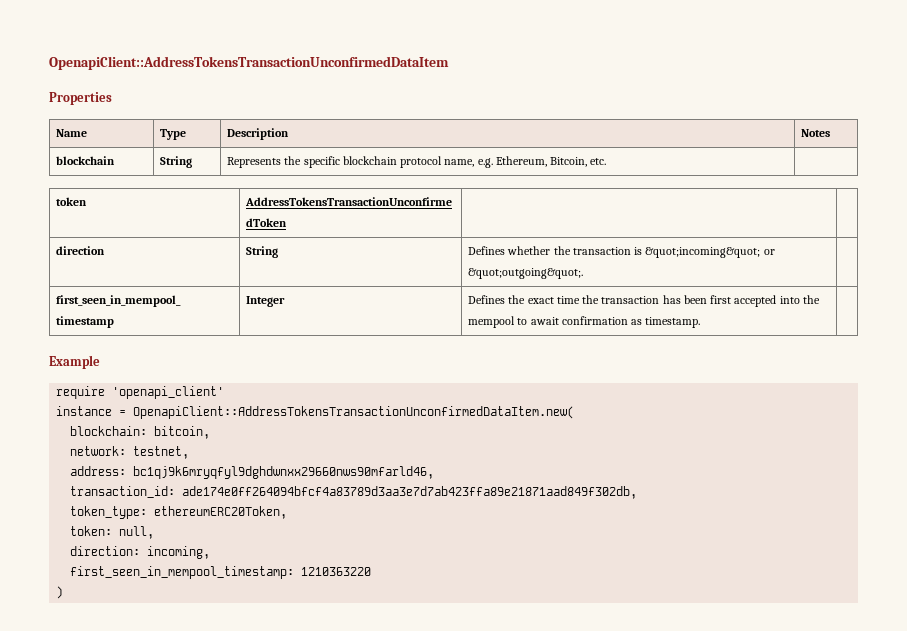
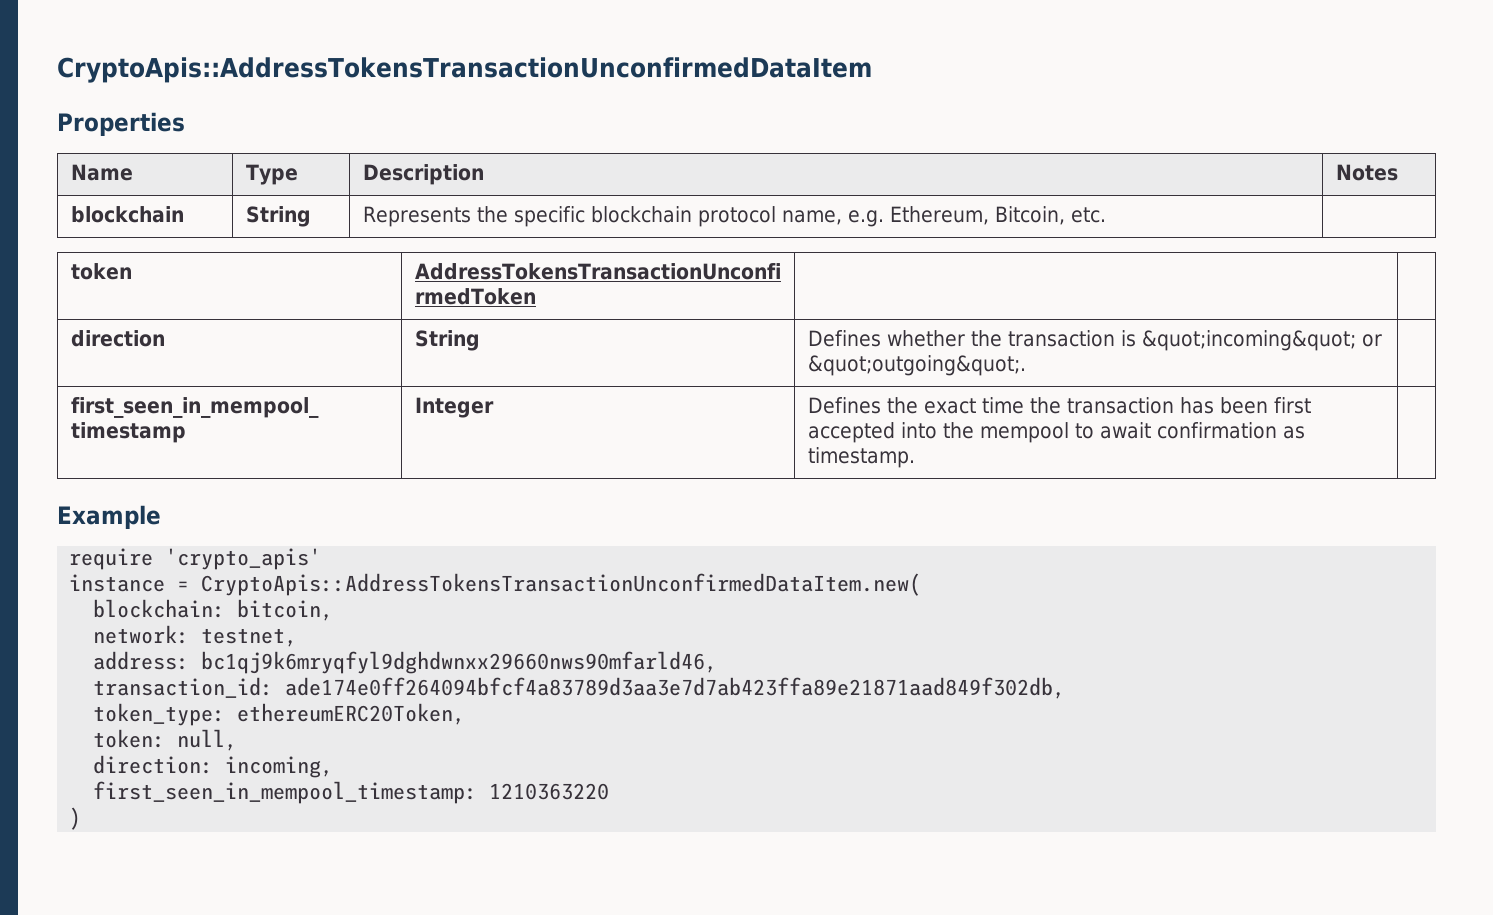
[49,56,449,70] OpenapiClient::AddressTokensTransactionUnconfirmedDataItem -> [57,57,872,83] CryptoApis::AddressTokensTransactionUnconfirmedDataItem
[112,386,225,399] 'openapi_client' -> [165,548,322,570] 'crypto_apis'
[133,406,575,419] OpenapiClient::AddressTokensTransactionUnconfirmedDataItem.new( -> [201,573,922,596] CryptoApis::AddressTokensTransactionUnconfirmedDataItem.new(

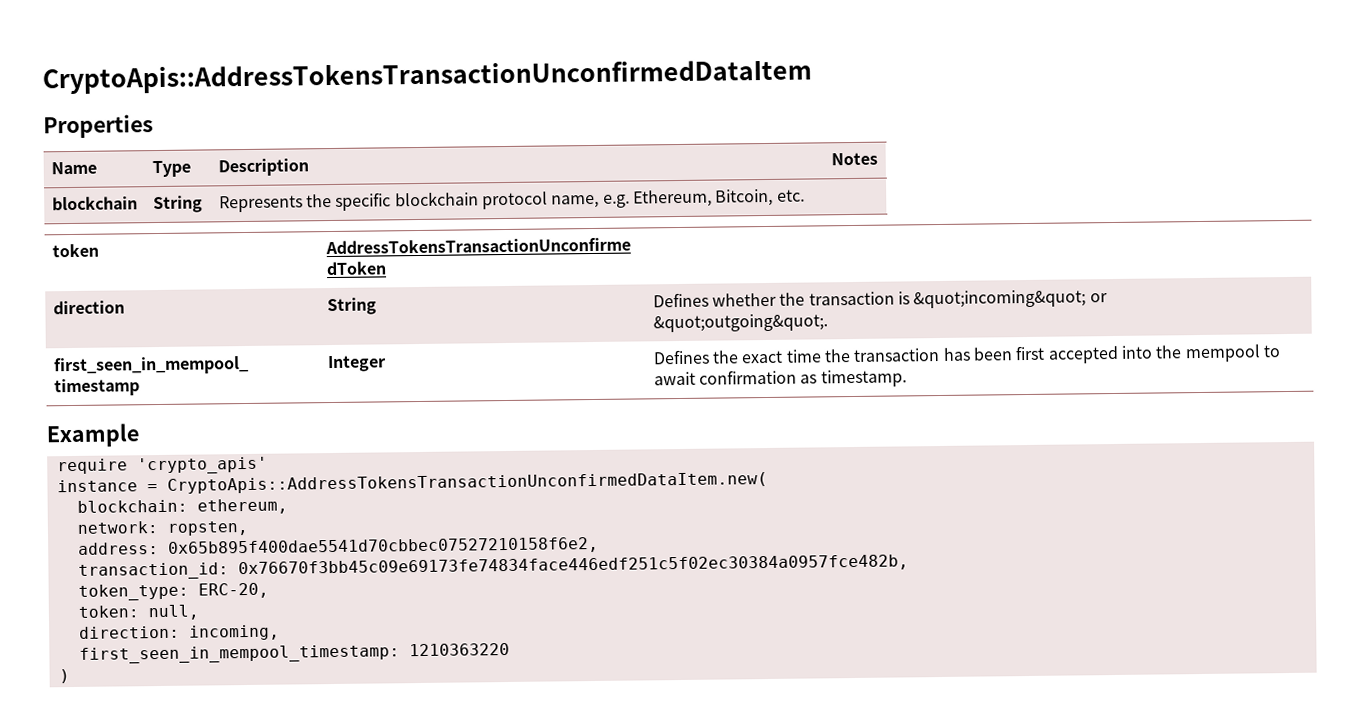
[237,599,334,621] bitcoin, -> [196,498,288,515] ethereum,
[201,628,298,647] testnet, -> [166,520,249,536] ropsten,
[201,651,718,674] bc1qj9k6mryqfyl9dghdwnxx29660nws90mfarld46, -> [167,536,599,557] 0x65b895f400dae5541d70cbbec07527210158f6e2,
[285,677,1066,699] ade174e0ff264094bfcf4a83789d3aa3e7d7ab423ffa89e21871aad849f302db, -> [237,554,909,578] 0x76670f3bb45c09e69173fe74834face446edf251c5f02ec30384a0957fce482b,
[237,703,466,725] ethereumERC20Token, -> [197,582,269,599] ERC-20,

